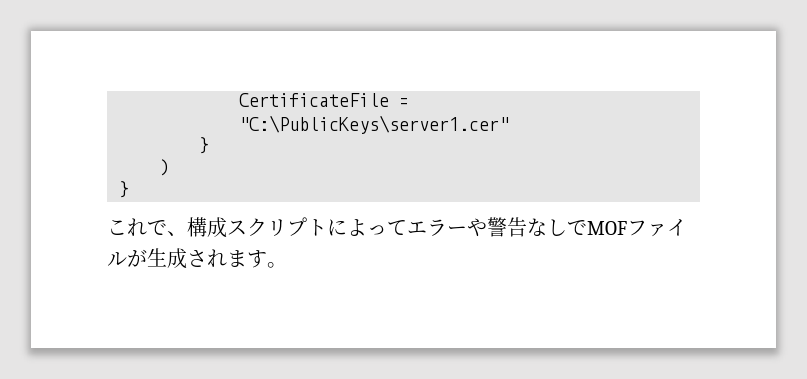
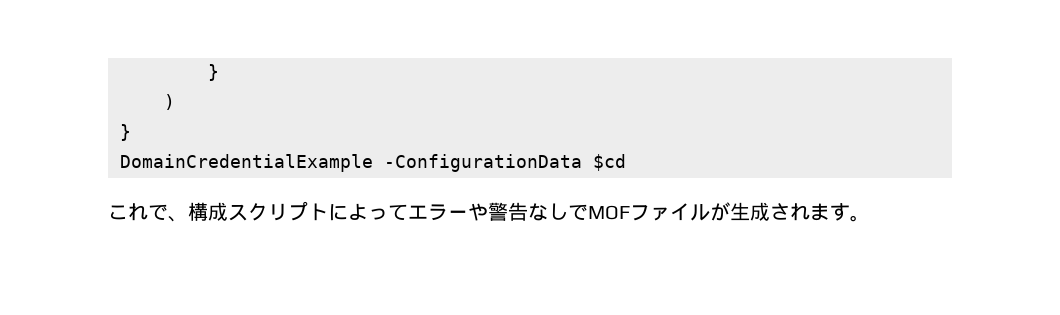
[239,93,409,107] [239,115,509,134] CertificateFile = "C:\PublicKeys\server1.cer" // -> (208, 72) none
(129, 189) none -> [120,154,626,172] // DomainCredentialExample -ConfigurationData $cd

